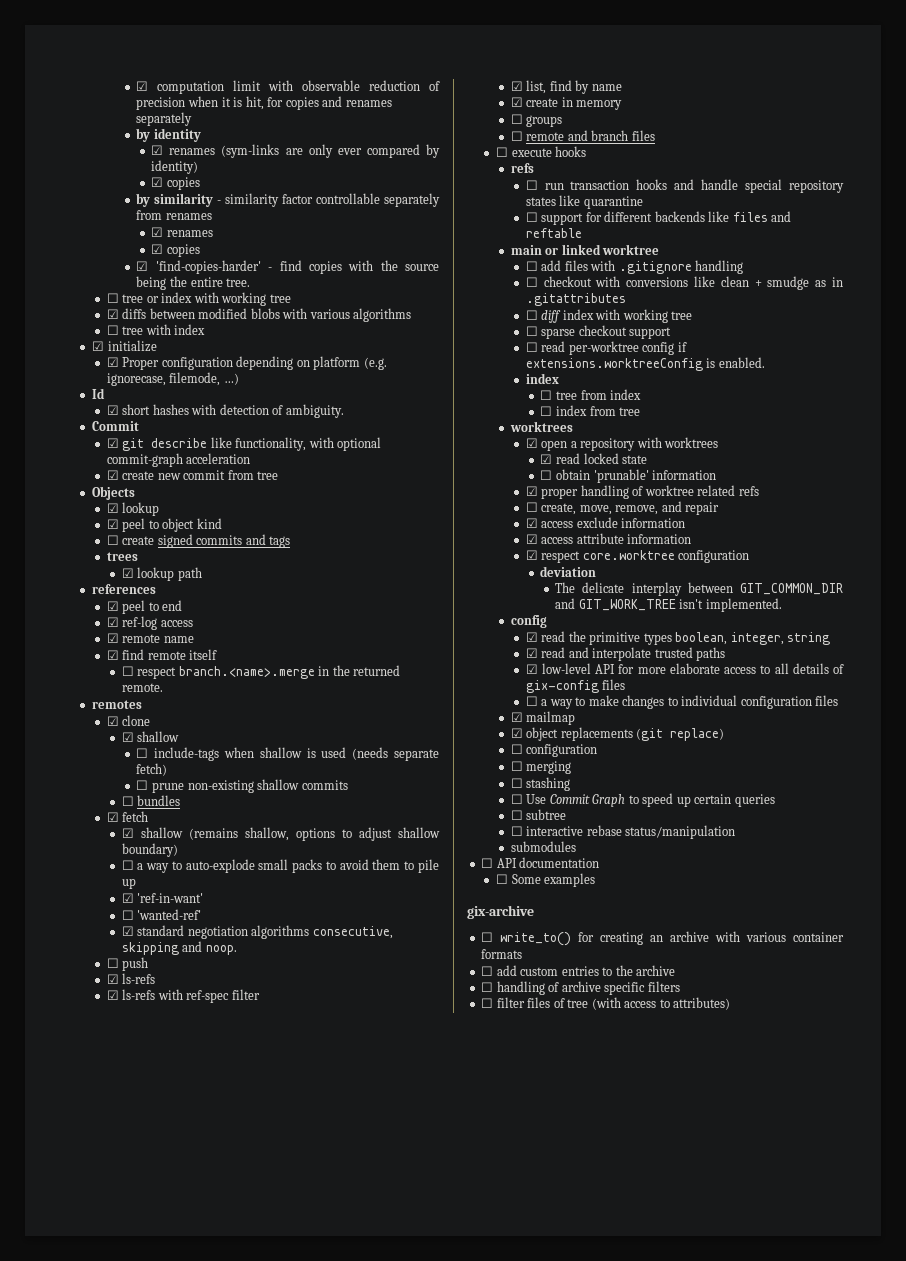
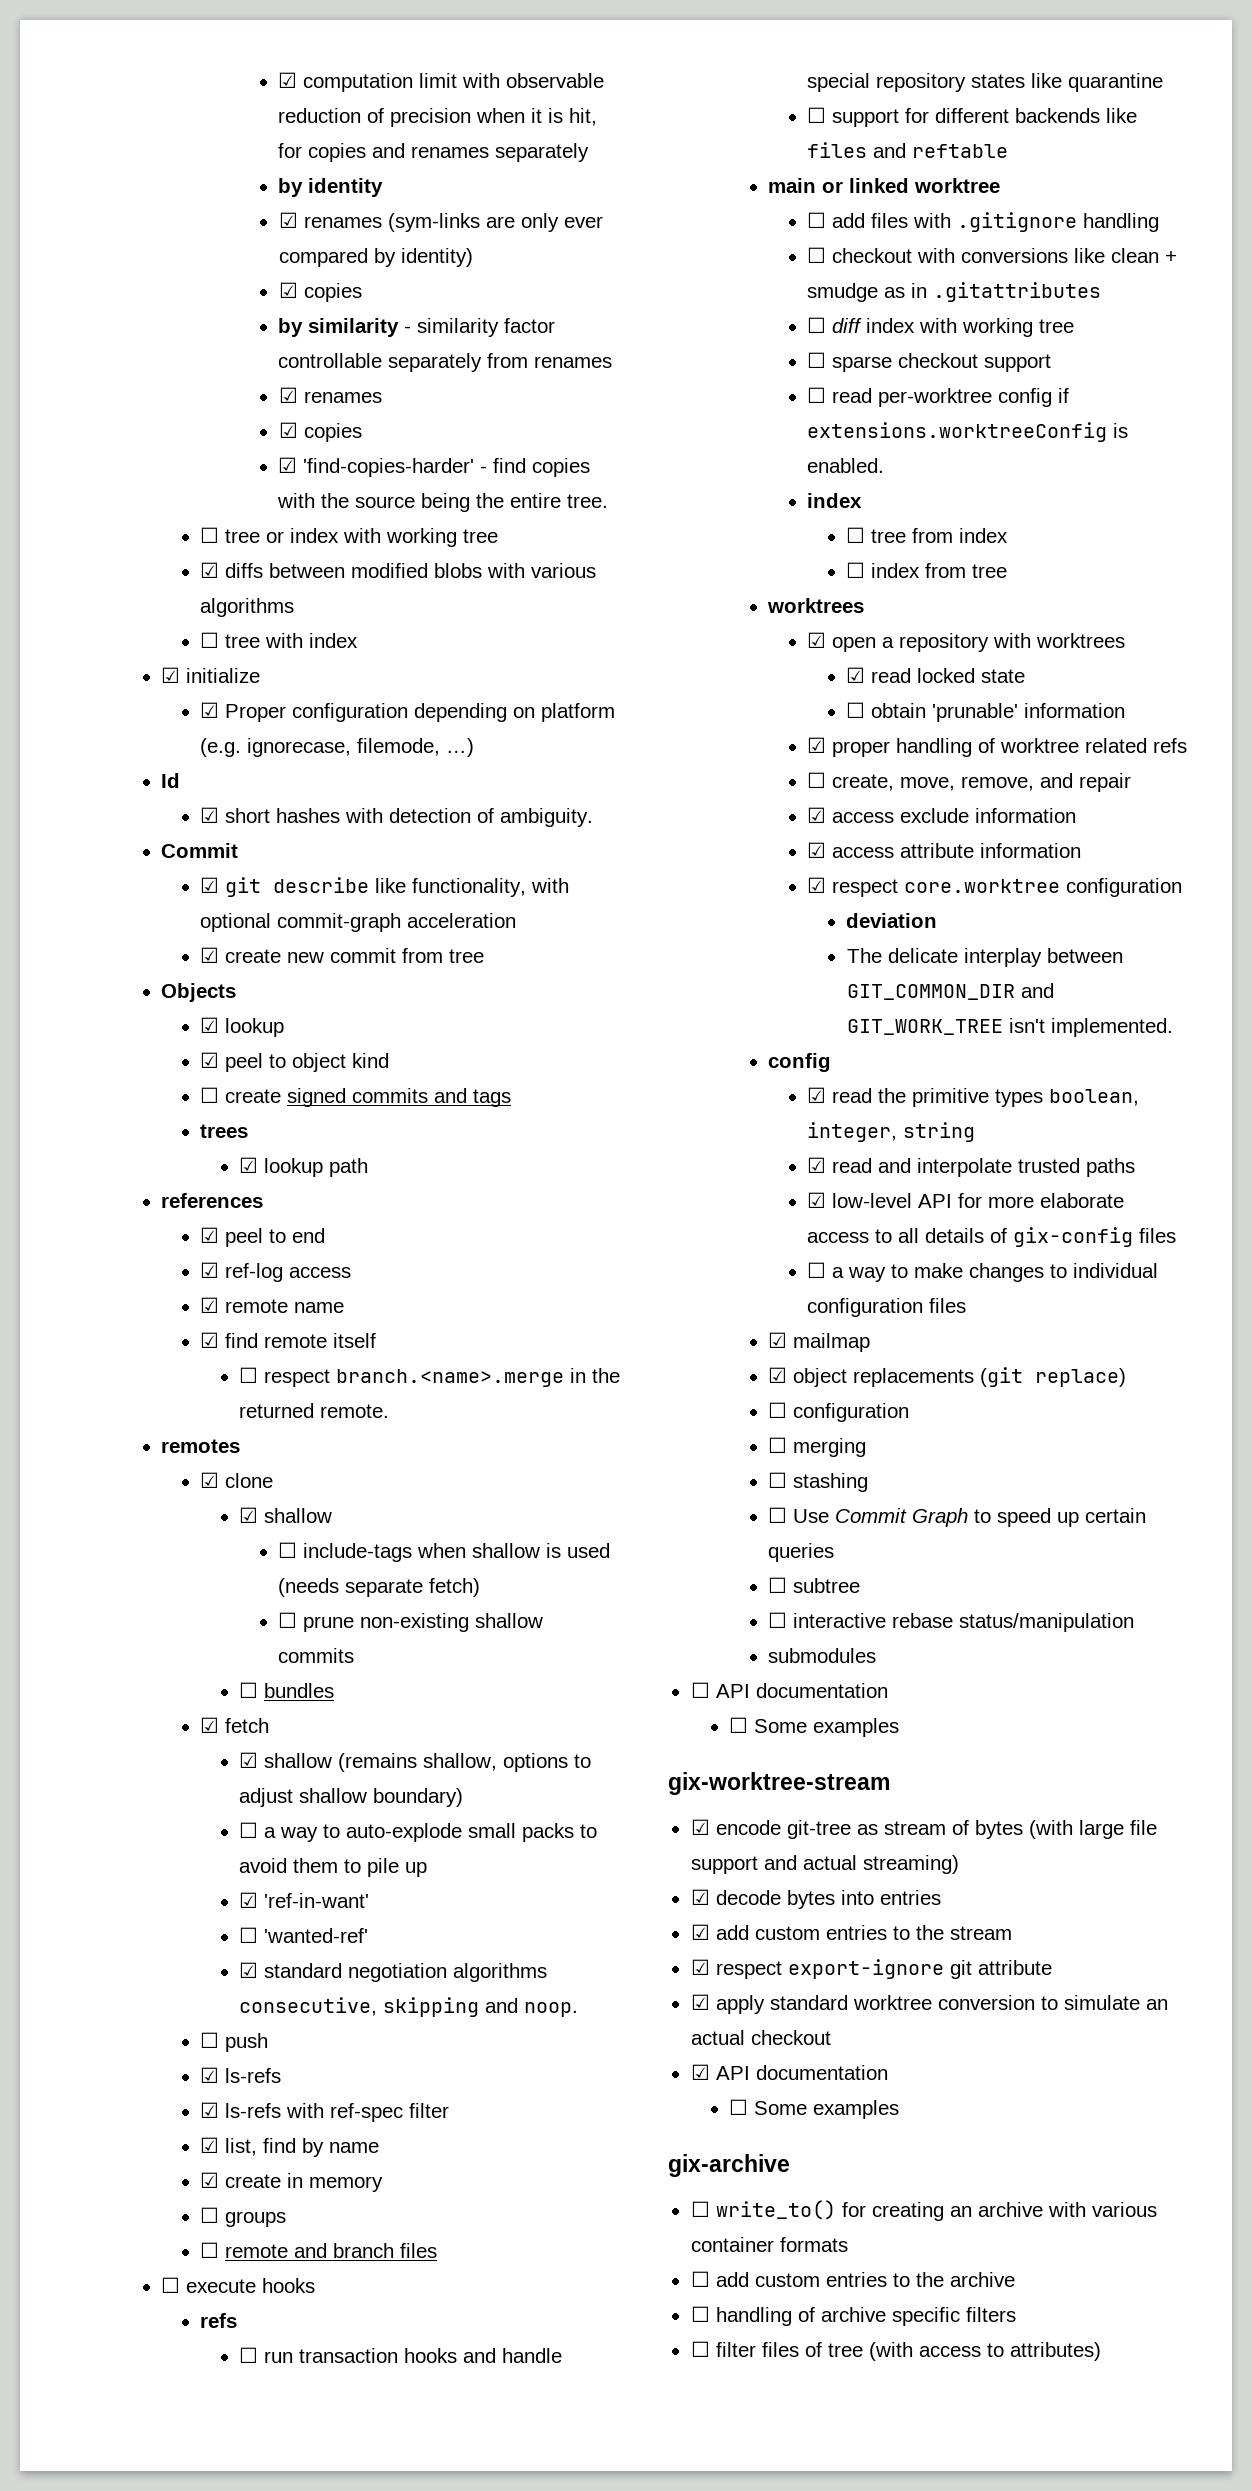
(596, 880) none -> [668,1772,890,1795] [690,1819,1157,1839] [690,1855,959,1874] [690,1889,941,1909] [690,1924,1012,1940] [690,1959,1052,1979] [690,1994,1168,2014] [690,2030,831,2045] [690,2064,888,2080] [729,2099,900,2119] // gix-worktree-stream // ☑ encode git-tree as stream of bytes (with large file support and actual streaming) // ☑ decode bytes into entries // ☑ add custom entries to the stream // ☑ respect export-ignore git attribute // ☑ apply standard worktree conversion to simulate an actual checkout // ☑ API documentation // ☐ Some examples

